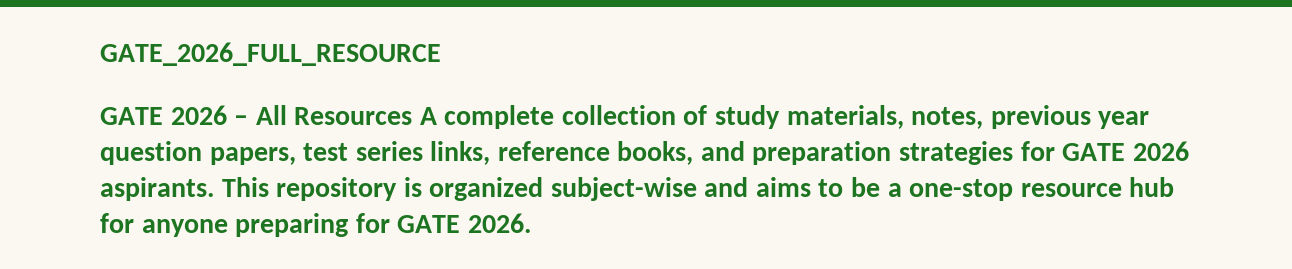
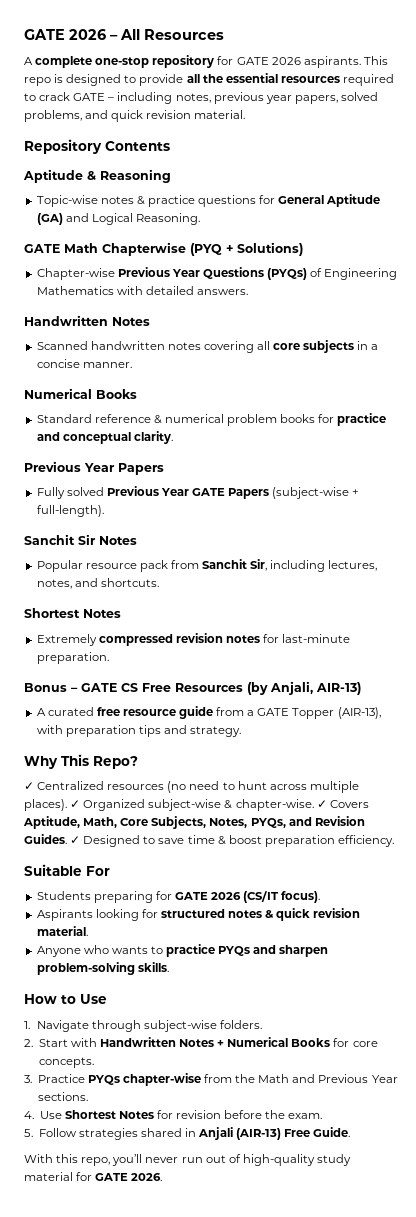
[100,42,441,66] GATE_2026_FULL_RESOURCE // -> (24, 34) none
(413, 116) none -> (224, 34) //
[561,105,1150,129] [100,141,1014,165] collection of study materials, notes, previous year question papers, test series links, reference books, and preparation strategies -> [95,55,215,68] one-stop repository
[276,177,1175,201] [100,213,349,237] repository is organized subject-wise and aims to be a one-stop resource hub for anyone preparing -> [24,73,394,86] [24,92,378,104] [24,110,246,122] [24,139,170,154] [23,169,171,183] [36,194,381,207] [36,213,200,225] [24,242,303,256] [36,267,398,280] [36,286,248,295] [24,315,150,326] [36,340,379,353] [36,359,132,368] [24,388,137,399] [36,413,387,426] [36,431,173,444] [24,461,164,475] [36,486,360,499] [36,505,104,517] [24,534,137,545] [36,559,378,572] [36,578,159,589] [24,608,121,618] [36,633,351,646] [36,652,109,664] [24,681,361,695] [36,706,381,719] [36,725,242,737] [24,754,138,769] [24,781,359,793] [24,799,369,811] [23,816,365,829] [24,834,394,847] [24,864,110,876] [36,891,321,903] [36,908,361,921] [36,926,88,936] [36,944,329,957] [36,962,169,975] [24,994,107,1004] [24,1020,263,1032] [24,1037,378,1047] [38,1057,94,1068] [24,1073,398,1086] [37,1092,88,1101] [24,1110,323,1119] [24,1127,351,1140] [24,1154,351,1166] [24,1172,73,1181] repo is designed to provide all the essential resources required to crack GATE – including notes, previous year papers, solved problems, and quick revision material. // Repository Contents // Aptitude & Reasoning // Topic-wise notes & practice questions for General Aptitude (GA) and Logical Reasoning. // GATE Math Chapterwise (PYQ + Solutions) // Chapter-wise Previous Year Questions (PYQs) of Engineering Mathematics with detailed answers. // Handwritten Notes // Scanned handwritten notes covering all core subjects in a concise manner. // Numerical Books // Standard reference & numerical problem books for practice and conceptual clarity. // Previous Year Papers // Fully solved Previous Year GATE Papers (subject-wise + full-length). // Sanchit Sir Notes // Popular resource pack from Sanchit Sir, including lectures, notes, and shortcuts. // Shortest Notes // Extremely compressed revision notes for last-minute preparation. // Bonus – GATE CS Free Resources (by Anjali, AIR-13) // A curated free resource guide from a GATE Topper (AIR-13), with preparation tips and strategy. // Why This Repo? // ✓ Centralized resources (no need to hunt across multiple places). ✓ Organized subject-wise & chapter-wise. ✓ Covers Aptitude, Math, Core Subjects, Notes, PYQs, and Revision Guides. ✓ Designed to save time & boost preparation efficiency. // Suitable For // Students preparing for GATE 2026 (CS/IT focus). // Aspirants looking for structured notes & quick revision material. // Anyone who wants to practice PYQs and sharpen problem-solving skills. // How to Use // 1. Navigate through subject-wise folders. // 2. Start with Handwritten Notes + Numerical Books for core concepts. // 3. Practice PYQs chapter-wise from the Math and Previous Year sections. // 4. Use Shortest Notes for revision before the exam. // 5. Follow strategies shared in Anjali (AIR-13) Free Guide. // With this repo, you’ll never run out of high-quality study material

